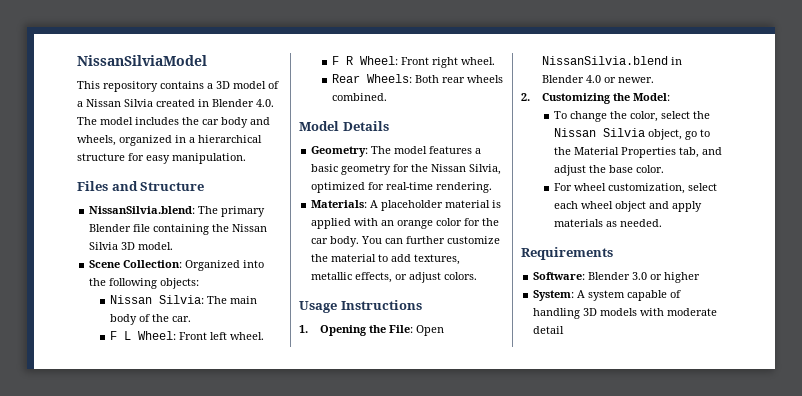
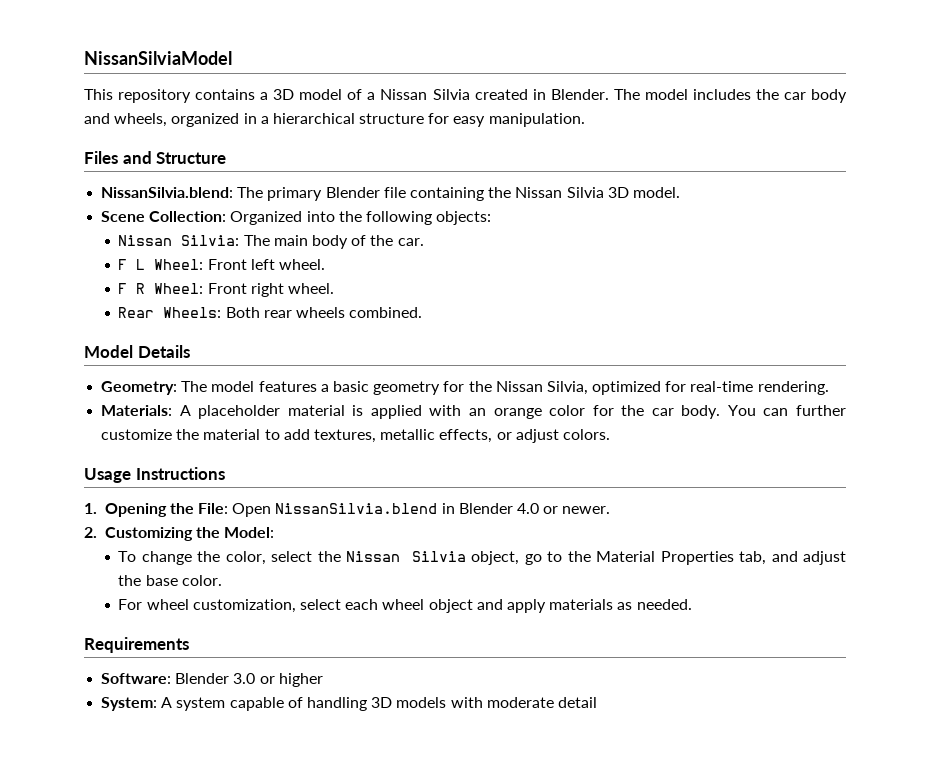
[212,99,274,107] Blender 4.0. -> [550,89,609,100] Blender.

